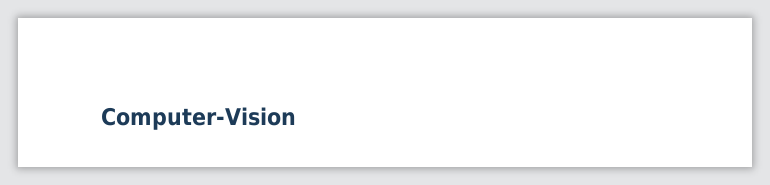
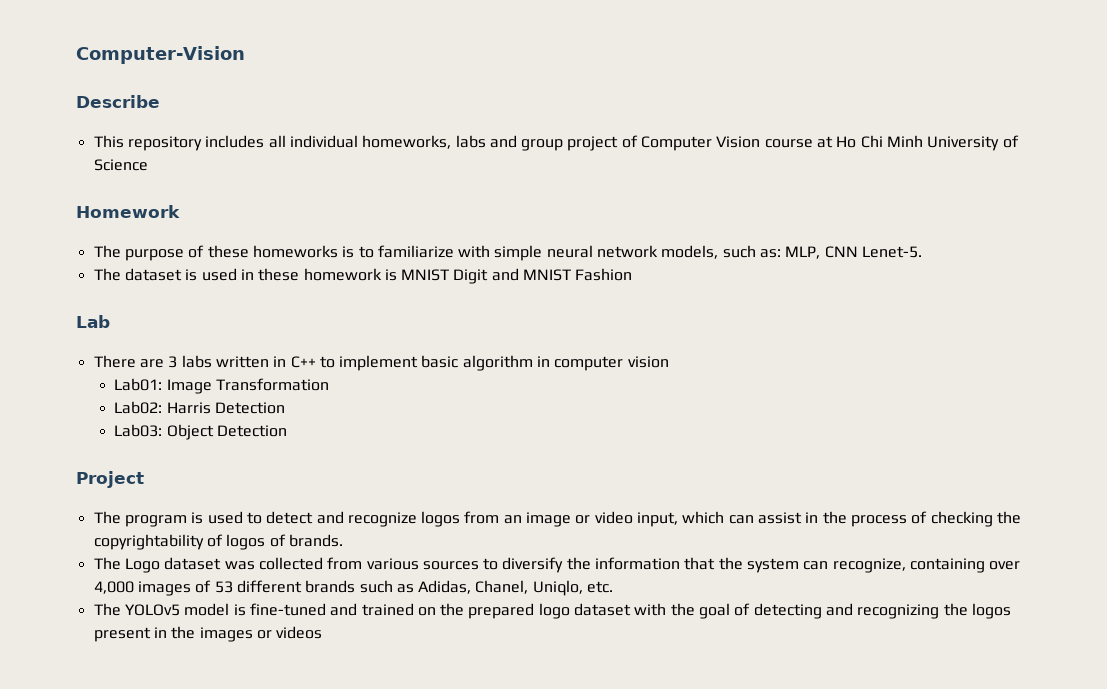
(296, 118) none -> [76,95,160,108] [93,135,1019,151] [93,159,148,171] [76,205,180,218] [93,245,923,261] [93,268,633,284] [76,315,110,328] [93,355,669,371] [114,378,329,394] [114,401,285,414] [114,424,287,440] [76,471,144,488] [93,511,1021,527] [93,534,343,550] [93,557,1021,573] [93,580,614,596] [93,603,1012,619] [93,626,323,642] // Describe // This repository includes all individual homeworks, labs and group project of Computer Vision course at Ho Chi Minh University of Science // Homework // The purpose of these homeworks is to familiarize with simple neural network models, such as: MLP, CNN Lenet-5. // The dataset is used in these homework is MNIST Digit and MNIST Fashion // Lab // There are 3 labs written in C++ to implement basic algorithm in computer vision // Lab01: Image Transformation // Lab02: Harris Detection // Lab03: Object Detection // Project // The program is used to detect and recognize logos from an image or video input, which can assist in the process of checking the copyrightability of logos of brands. // The Logo dataset was collected from various sources to diversify the information that the system can recognize, containing over 4,000 images of 53 different brands such as Adidas, Chanel, Uniqlo, etc. // The YOLOv5 model is fine-tuned and trained on the prepared logo dataset with the goal of detecting and recognizing the logos present in the images or videos

